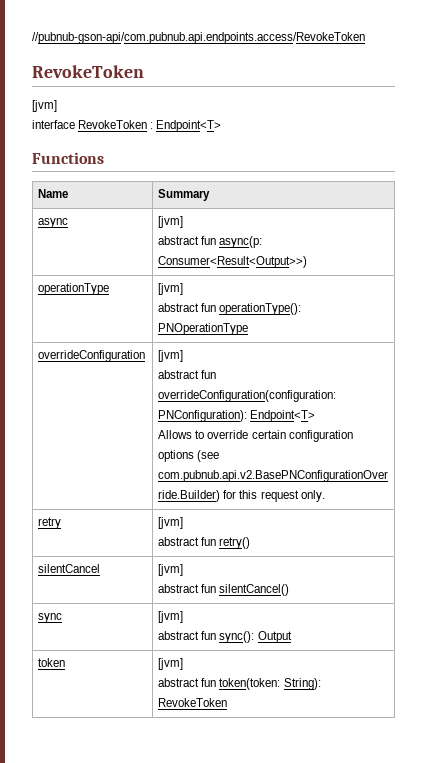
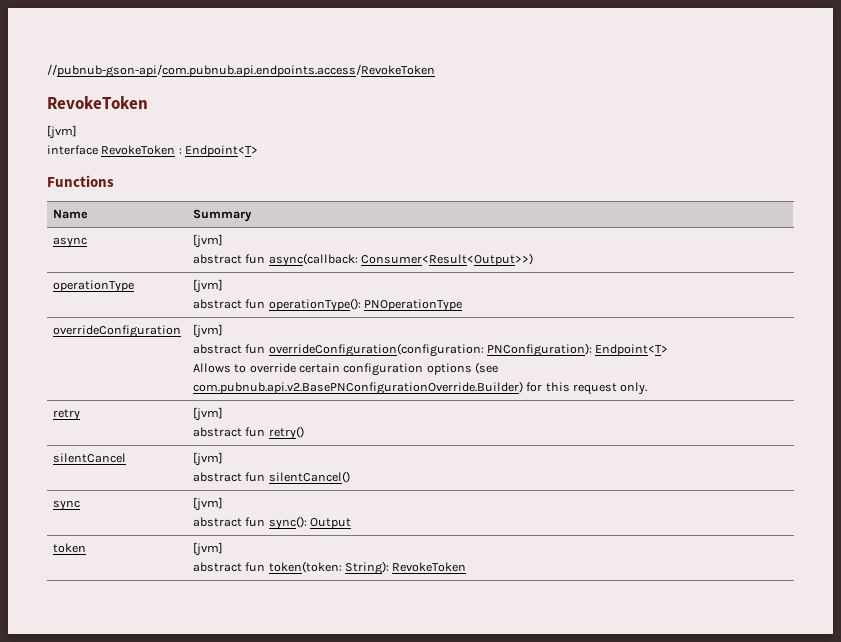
[219,236,263,248] async(p: -> [268,253,358,267] async(callback:

